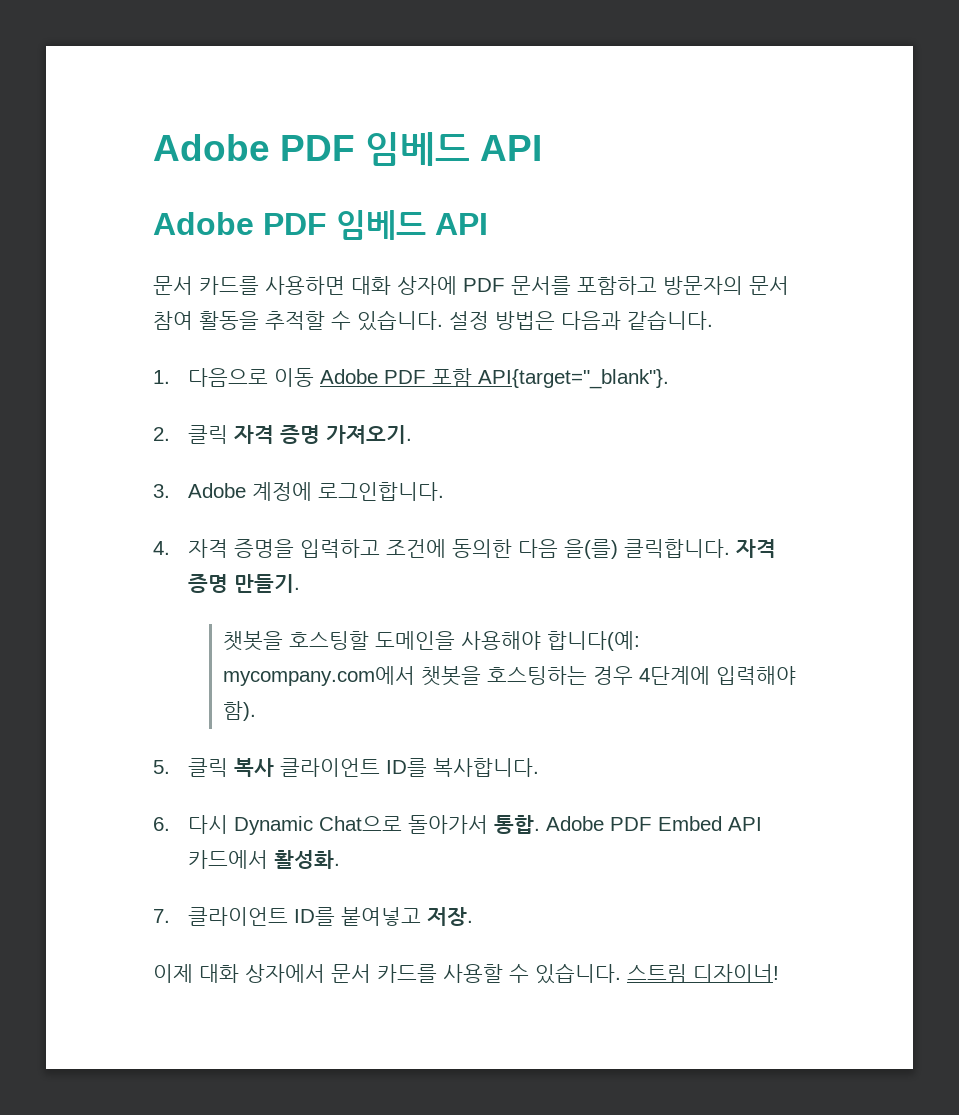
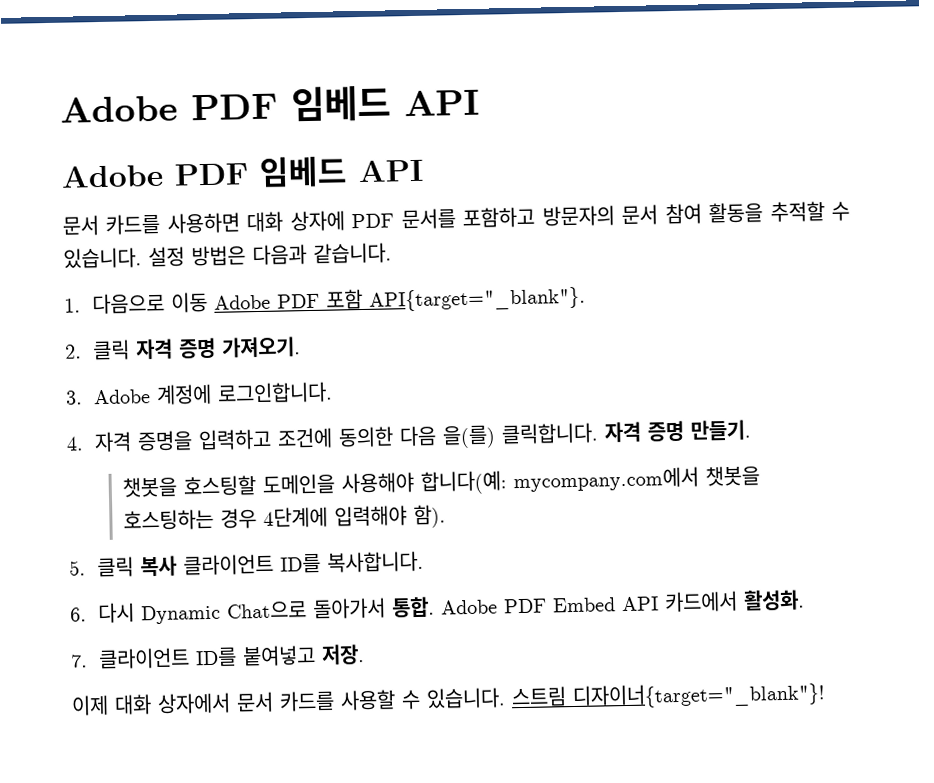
[693,964,779,983] 디자이너! -> [572,681,826,710] 디자이너{target="_blank"}!

